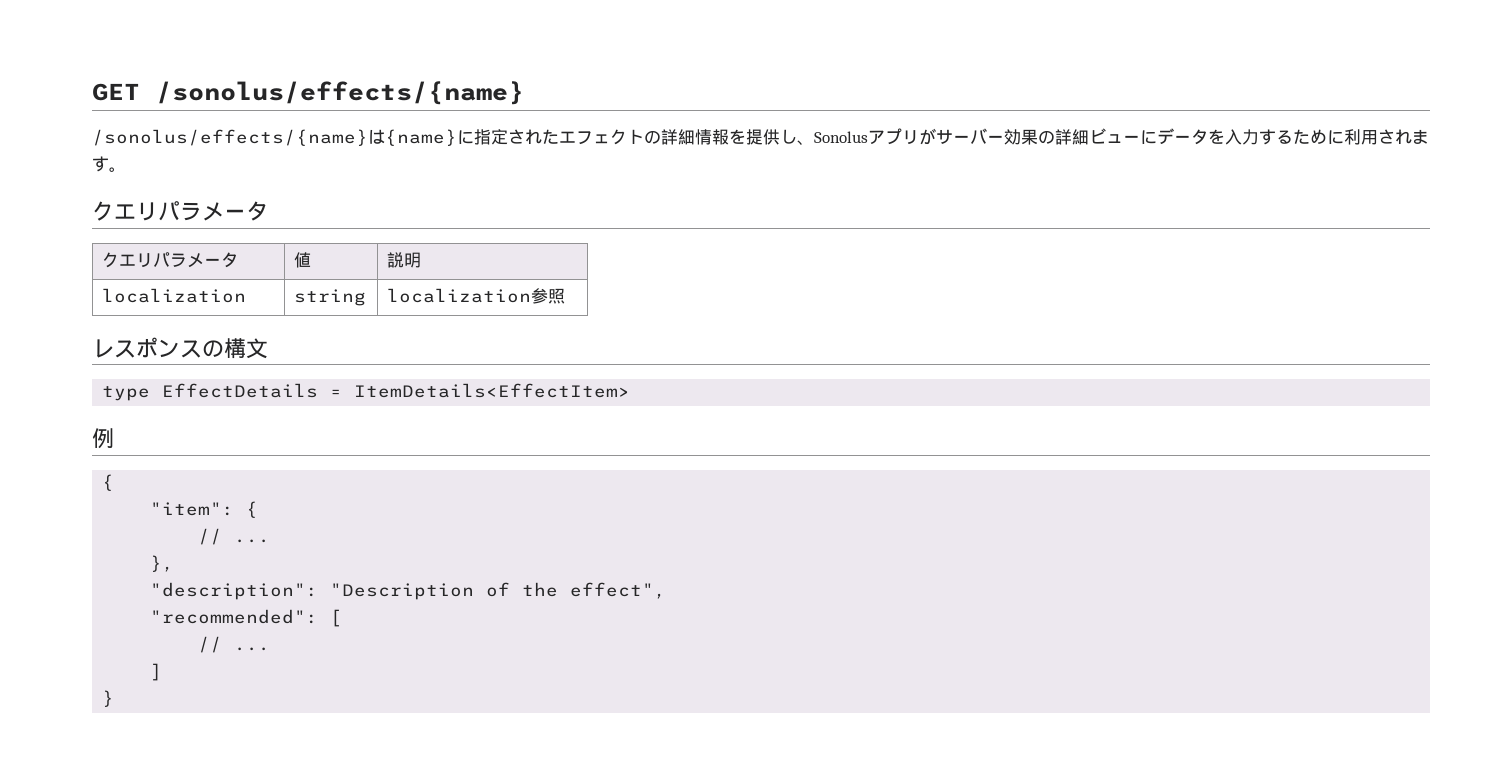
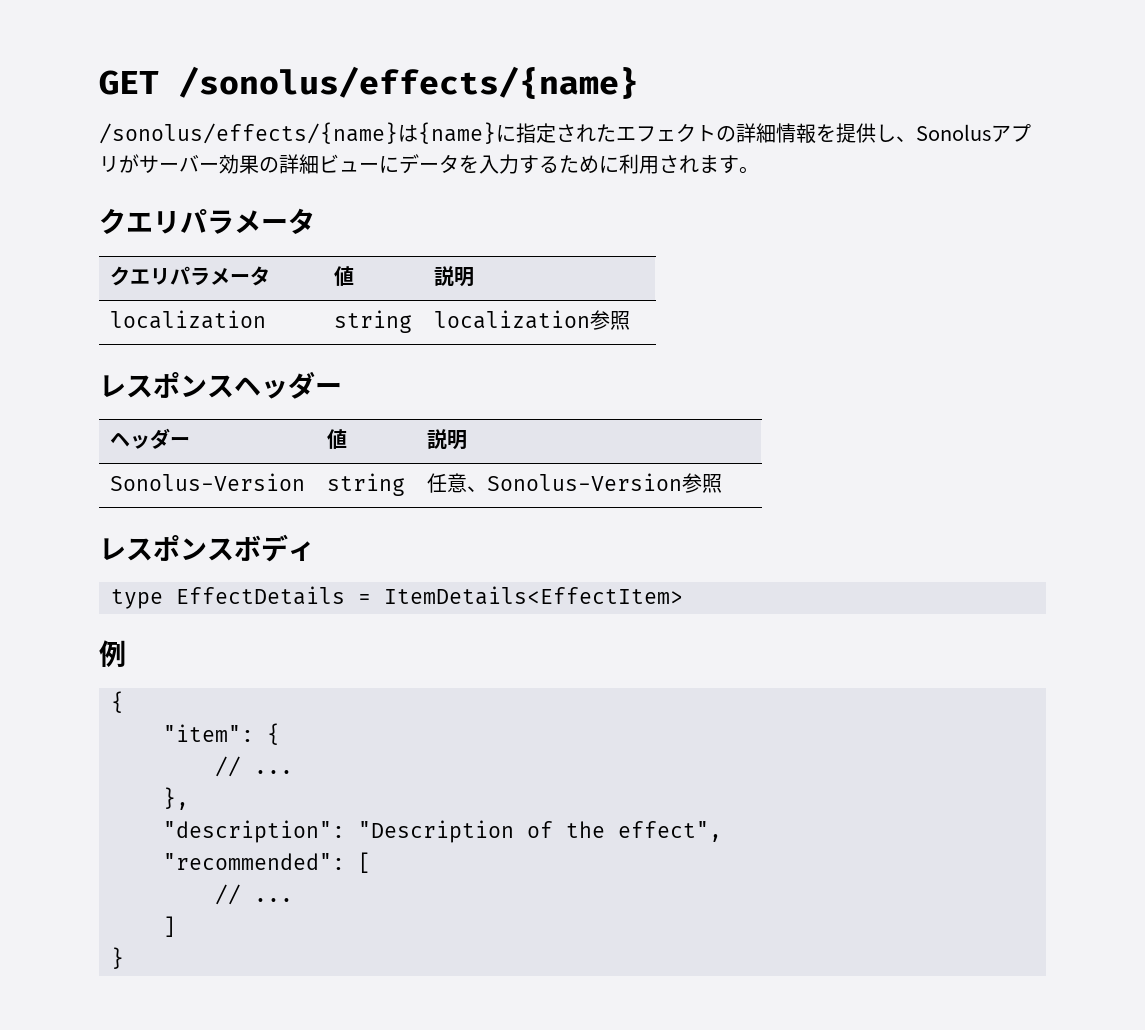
[202,338,268,359] の構文 -> [234,371,342,399] [109,428,190,449] [326,429,347,449] [426,429,467,450] [109,473,305,491] [326,473,405,496] [426,473,722,493] [99,534,315,562] ヘッダー // ヘッダー | 値 | 説明 // Sonolus-Version | string | 任意、Sonolus-Version参照 // レスポンスボディ

